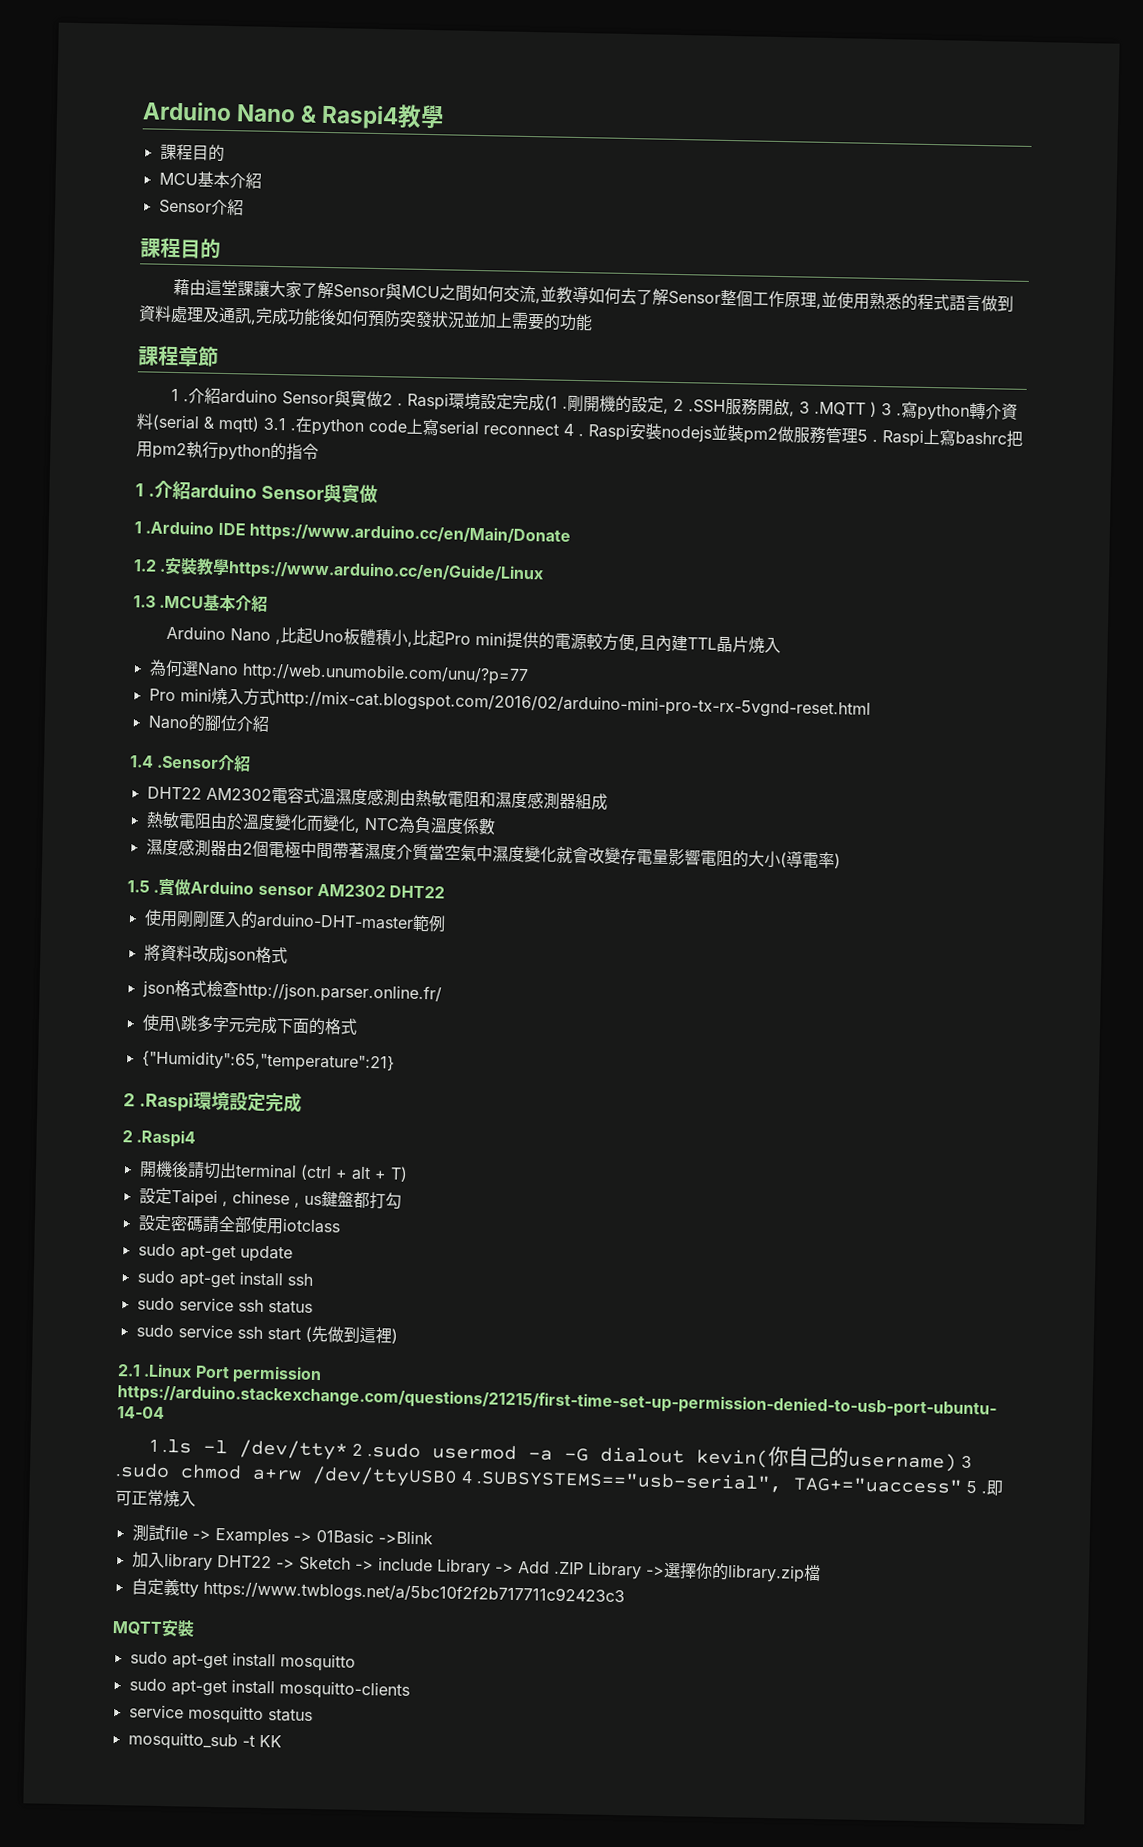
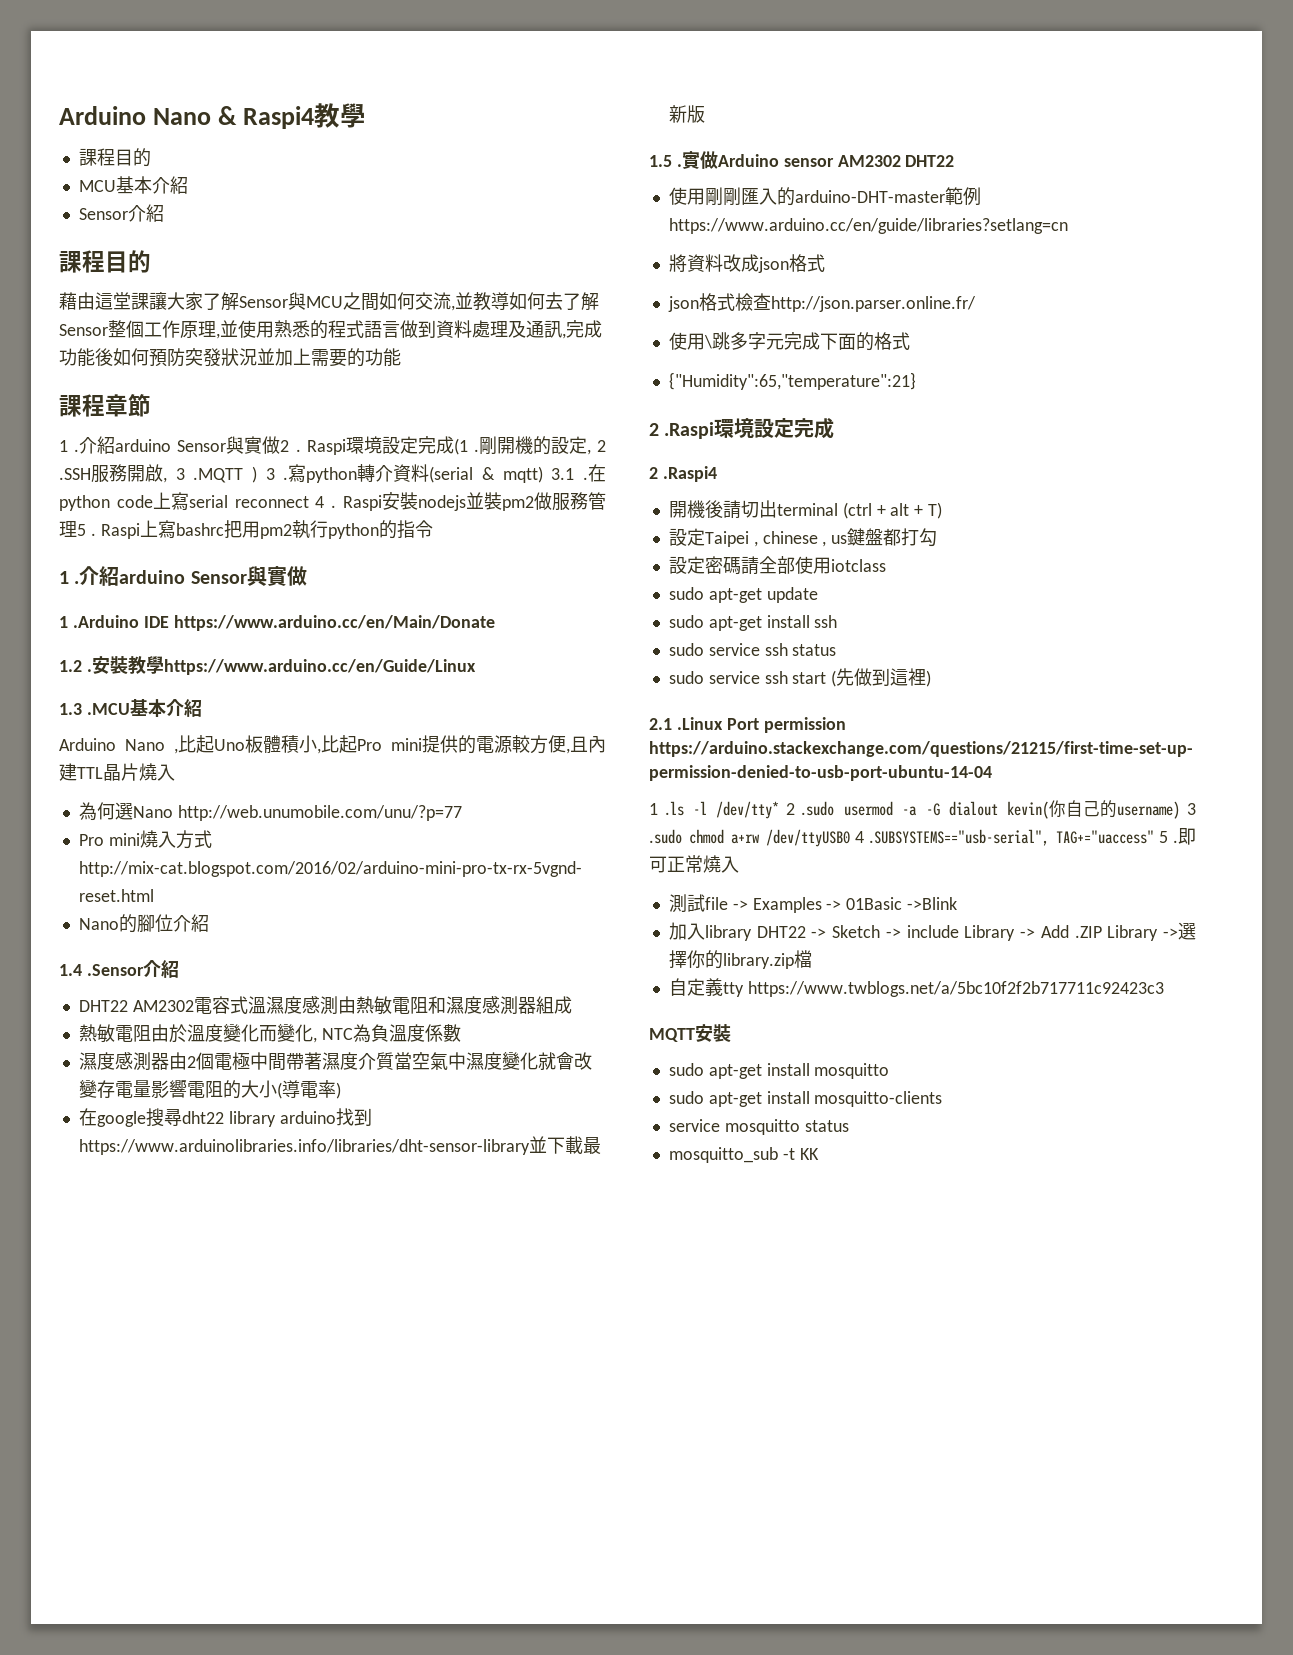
(841, 861) none -> [78,1108,372,1127] [78,1136,601,1155] [668,105,705,123] // 在google搜尋dht22 library arduino找到https://www.arduinolibraries.info/libraries/dht-sensor-library並下載最新版
(446, 924) none -> [668,218,1068,234] https://www.arduino.cc/en/guide/libraries?setlang=cn

